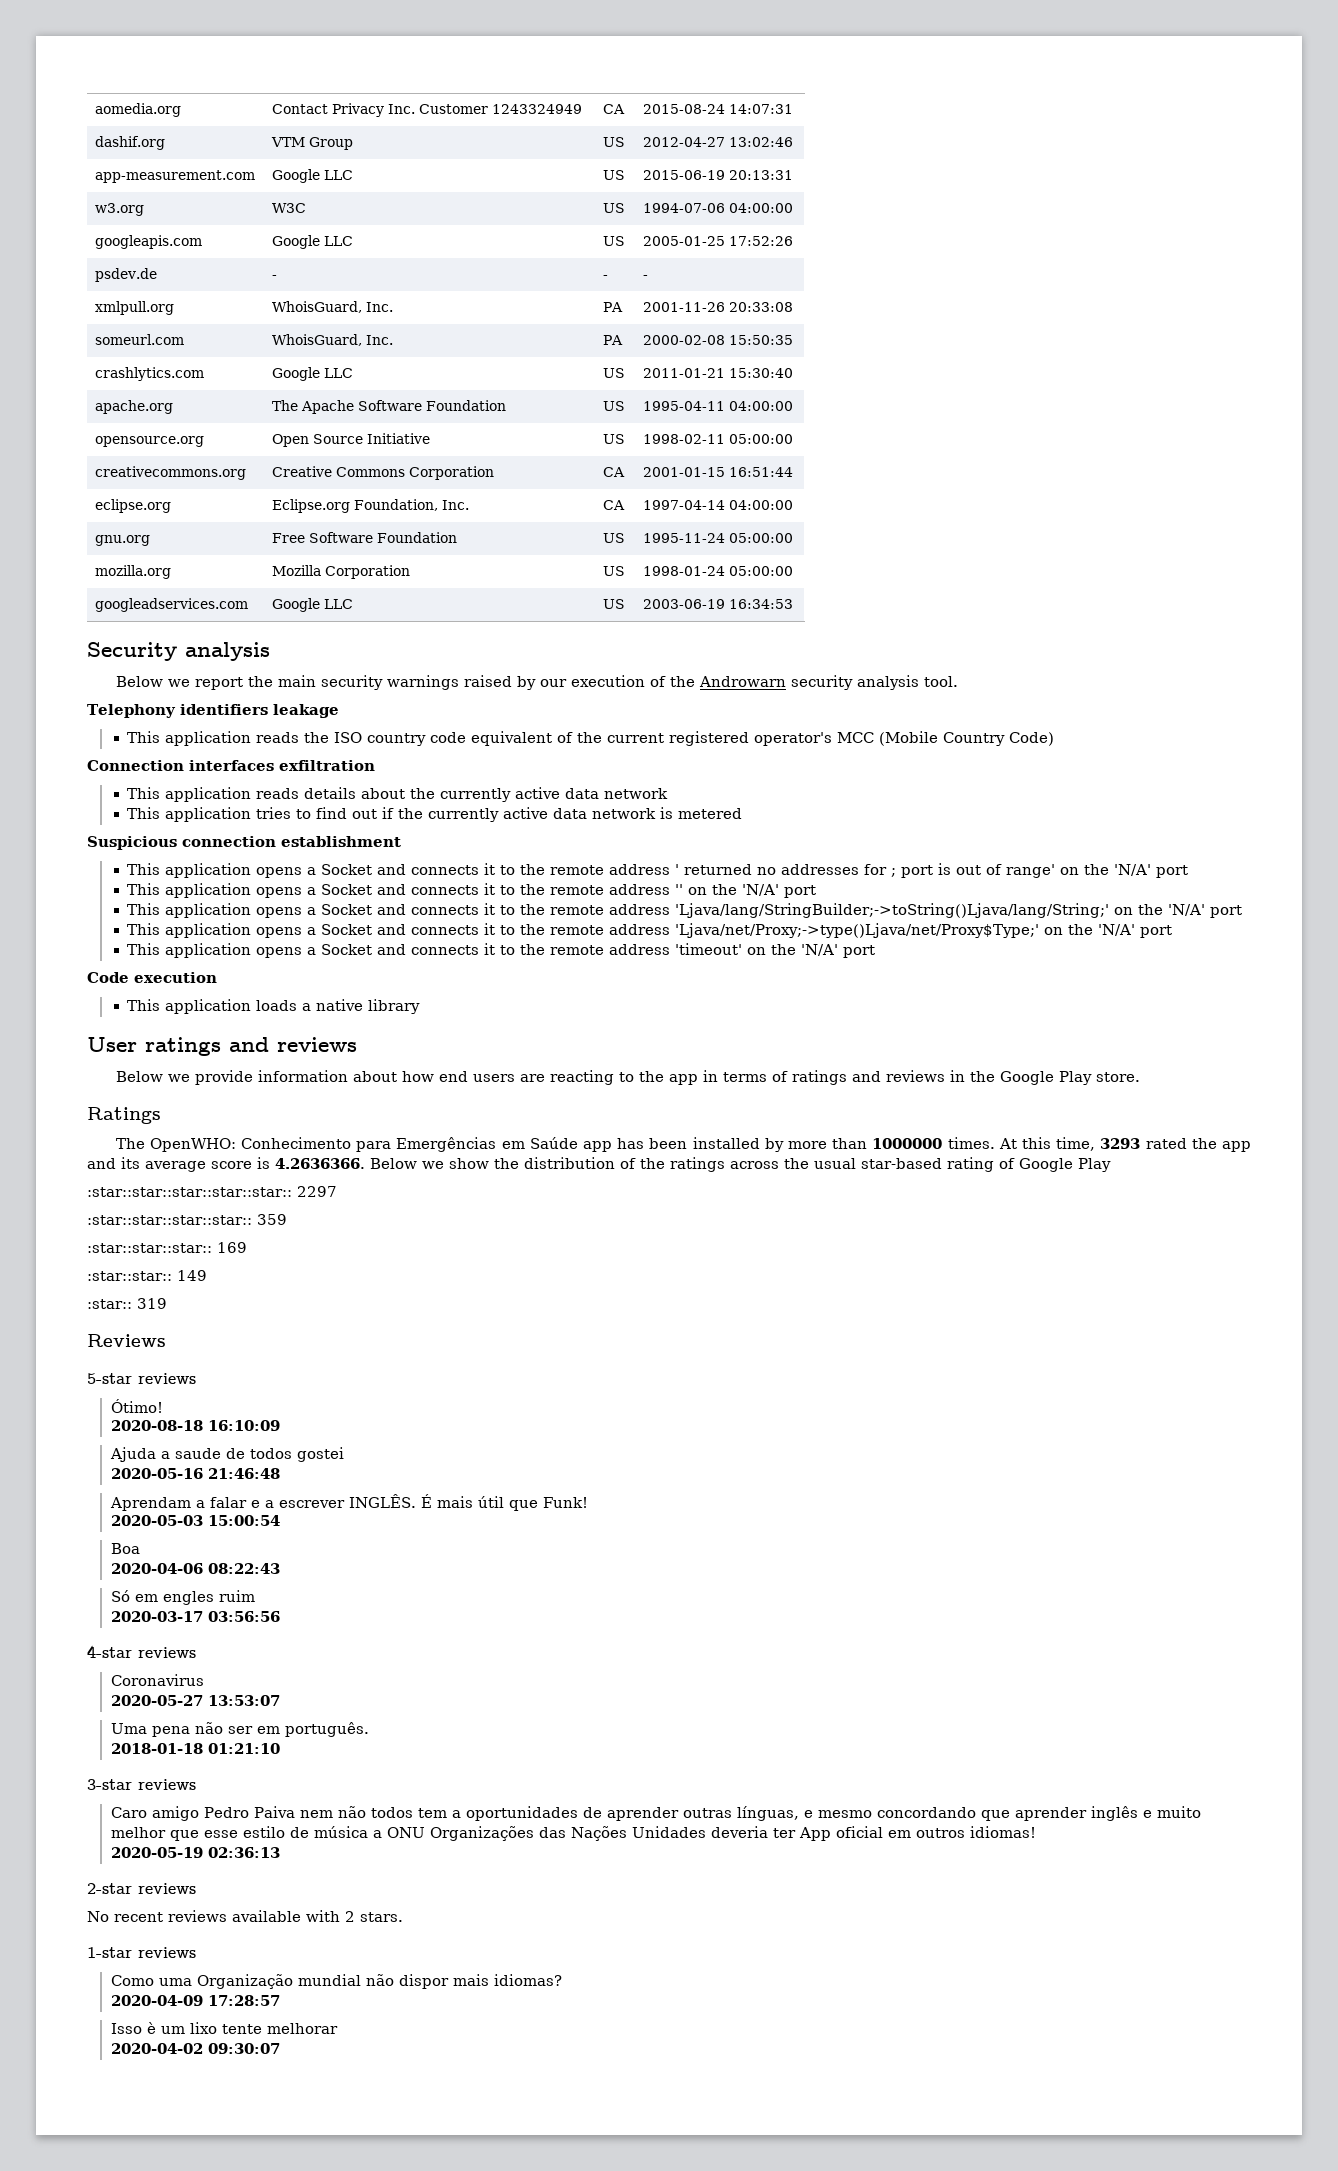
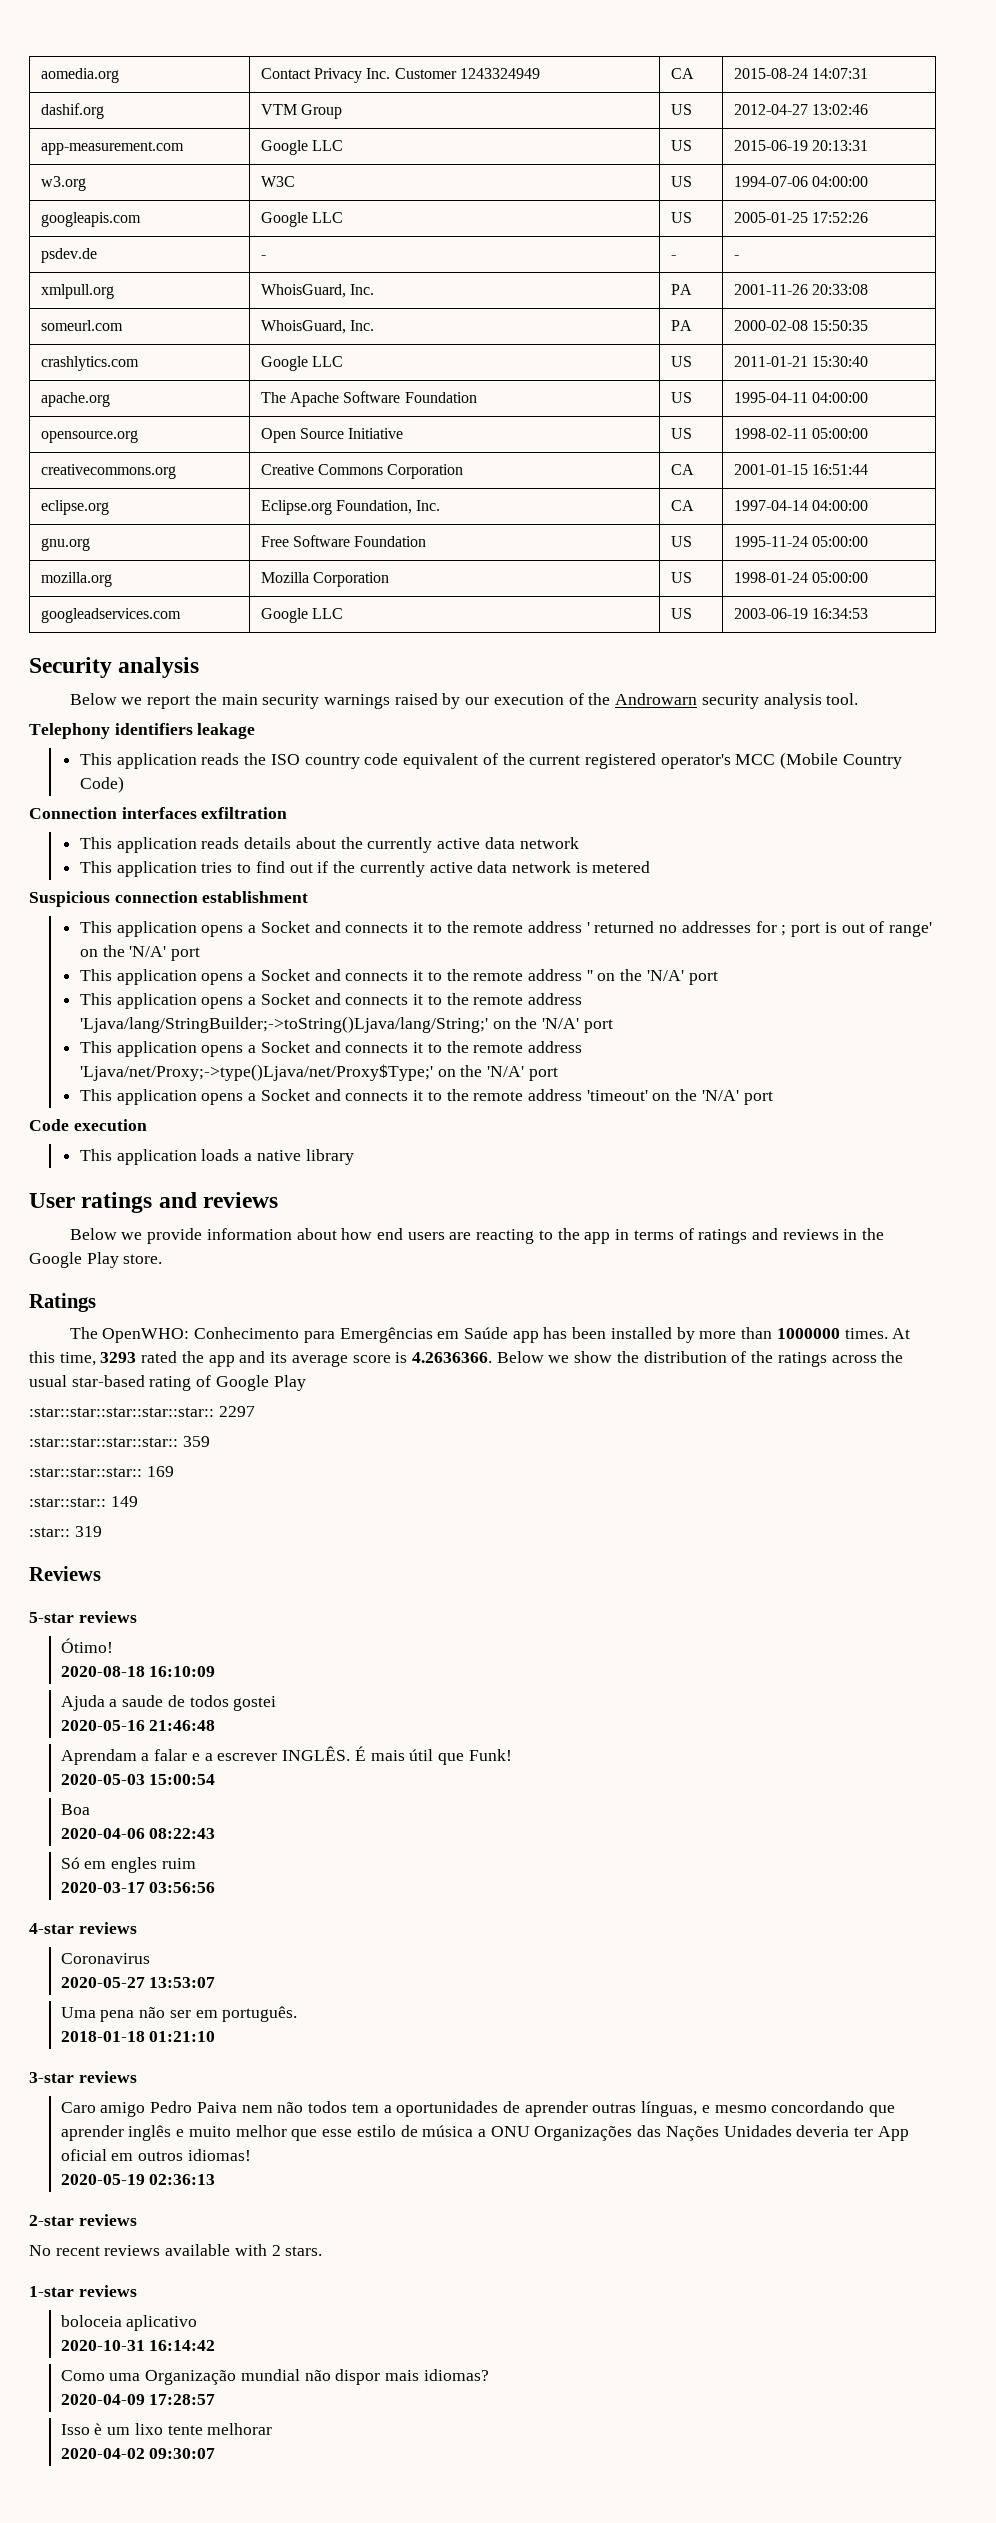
(196, 1952) none -> [60,2315,198,2331] [60,2340,216,2351] // boloceia aplicativo // 2020-10-31 16:14:42

